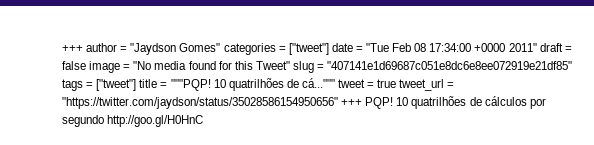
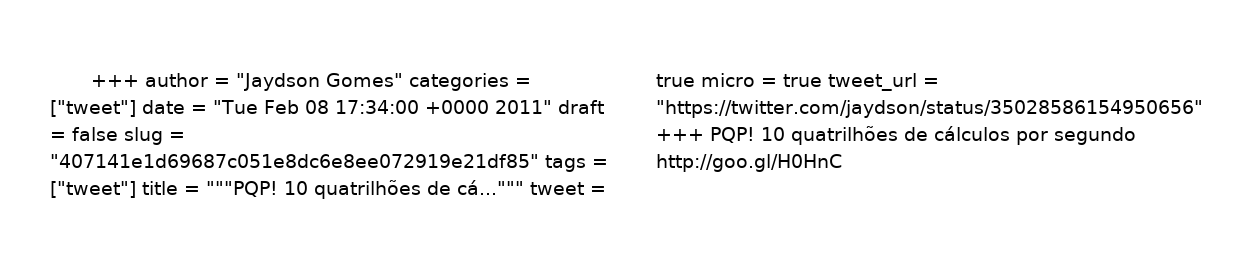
[89,61,290,73] image = "No media found for this Tweet" -> (118, 134) none
(397, 83) none -> [701,73,822,87] micro = true

